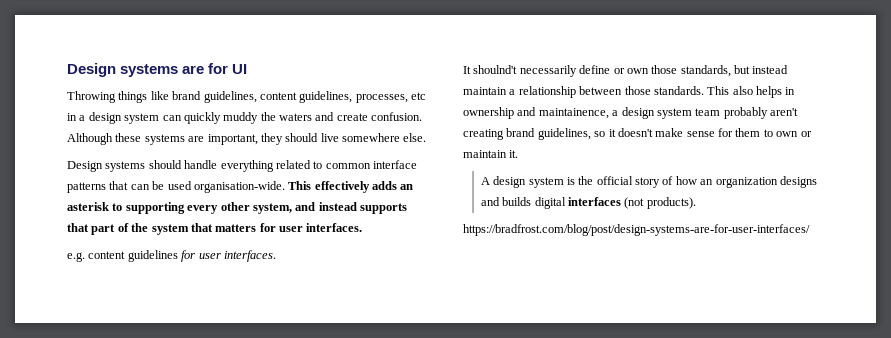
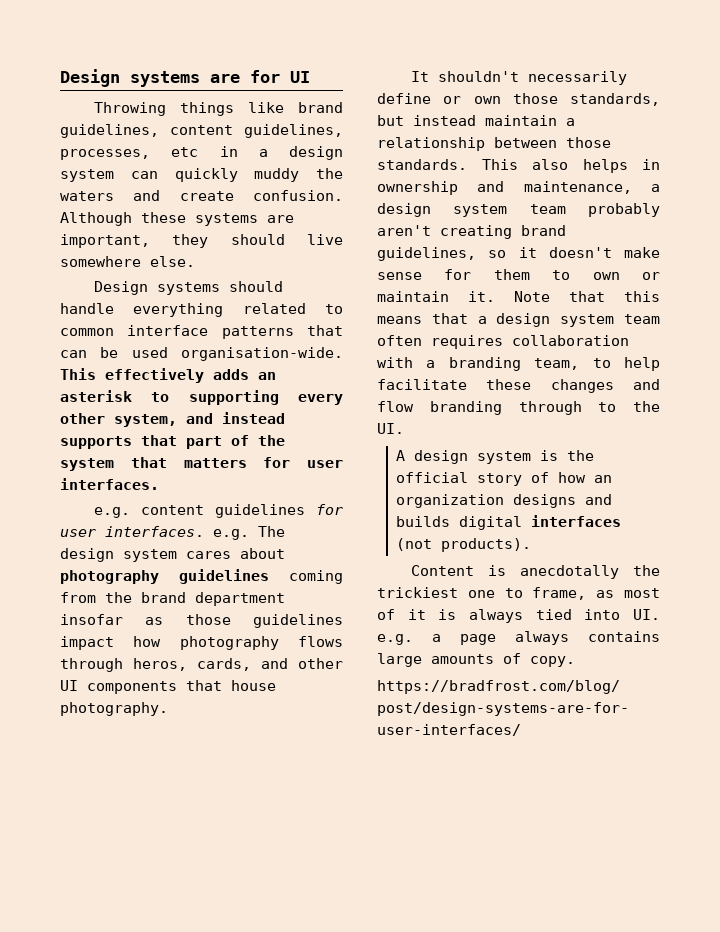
(276, 256) none -> [213,526,285,540] [60,548,285,562] [60,569,343,584] [60,592,285,606] [60,614,343,628] [60,636,343,650] [60,658,343,672] [60,680,276,694] [60,702,168,716] e.g. The design system cares about photography guidelines coming from the brand department insofar as those guidelines impact how photography flows through heros, cards, and other UI components that house photography.
[473,65,518,74] shoulnd't -> [438,71,520,82] shouldn't
[538,108,609,119] maintainence, -> [523,181,632,194] maintenance,
(519, 154) none -> [514,291,660,302] [377,313,660,327] [377,335,629,349] [377,357,660,371] [377,379,660,393] [377,401,660,415] [377,423,404,434] Note that this means that a design system team often requires collaboration with a branding team, to help facilitate these changes and flow branding through to the UI.
(696, 203) none -> [411,565,660,579] [377,587,660,600] [377,609,660,623] [377,631,660,645] [377,653,575,667] // Content is anecdotally the trickiest one to frame, as most of it is always tied into UI. e.g. a page always contains large amounts of copy.

